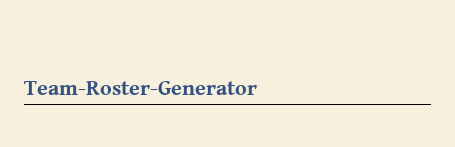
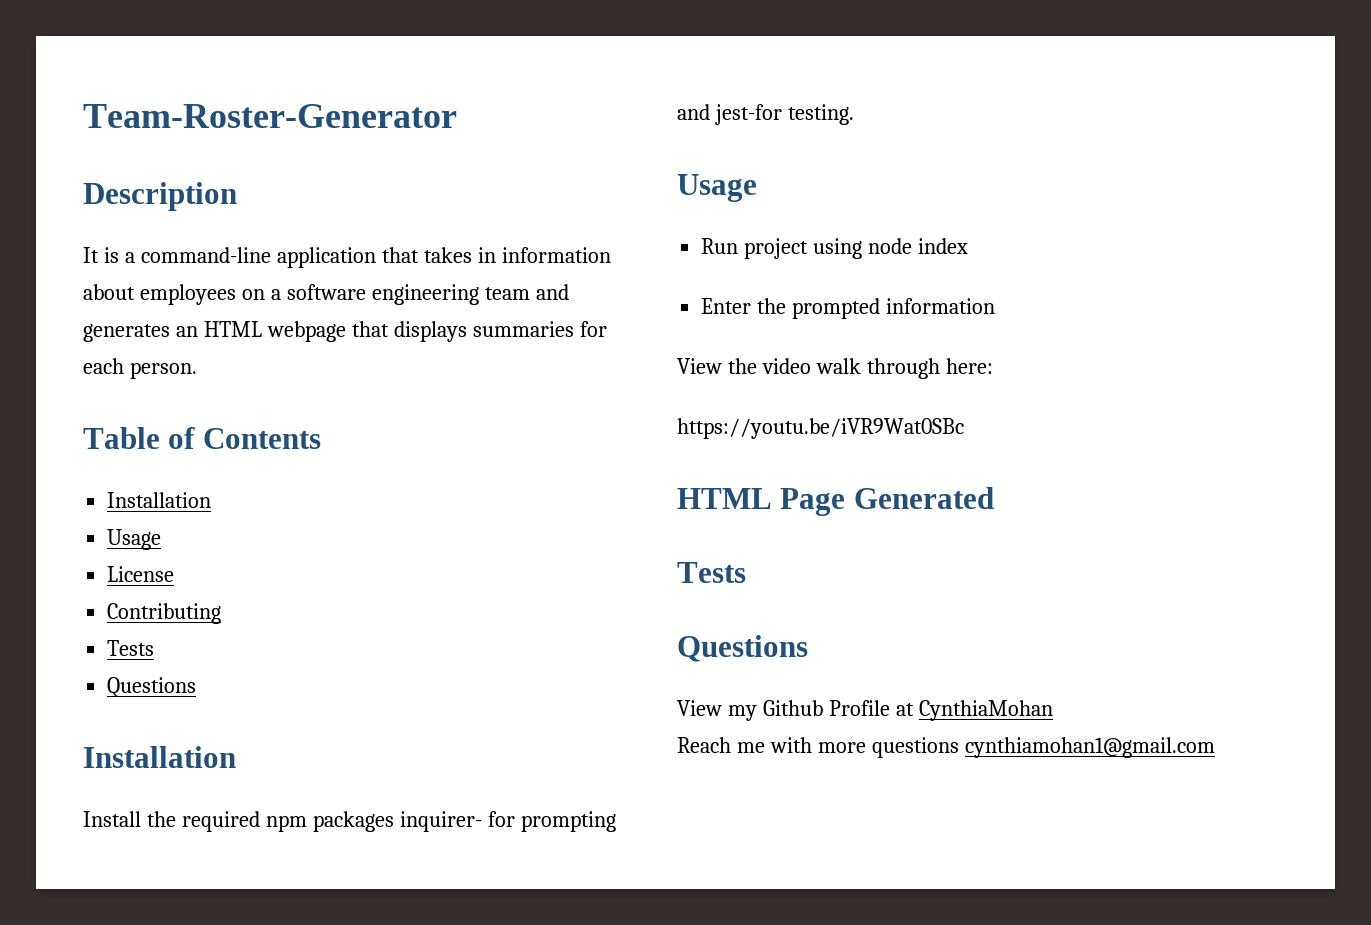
(257, 88) none -> [83,182,237,211] [83,247,611,268] [83,284,569,305] [83,321,607,342] [83,358,197,379] [83,427,321,449] [107,492,212,508] [107,529,162,550] [107,566,175,582] [107,603,222,624] [107,640,155,656] [107,677,197,697] [83,746,236,768] [83,811,616,832] [677,104,854,125] [677,174,757,202] [701,238,968,259] [701,298,996,319] [677,358,993,379] [677,418,964,439] [677,487,994,516] [677,562,746,583] [677,635,808,662] [677,700,1053,721] [677,737,1215,758] // Description // It is a command-line application that takes in information about employees on a software engineering team and generates an HTML webpage that displays summaries for each person. // Table of Contents // Installation // Usage // License // Contributing // Tests // Questions // Installation // Install the required npm packages inquirer- for prompting and jest-for testing. // Usage // Run project using node index // Enter the prompted information // View the video walk through here: // https://youtu.be/iVR9Wat0SBc // HTML Page Generated // Tests // Questions // View my Github Profile at CynthiaMohan // Reach me with more questions cynthiamohan1@gmail.com

